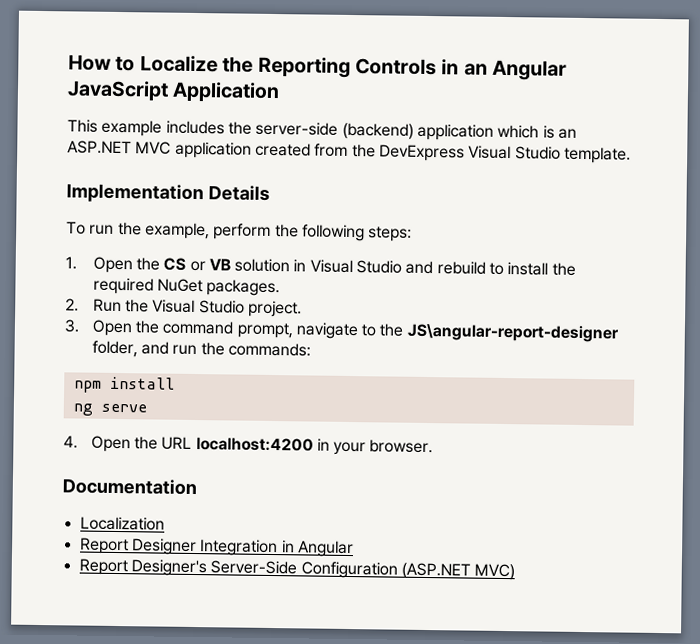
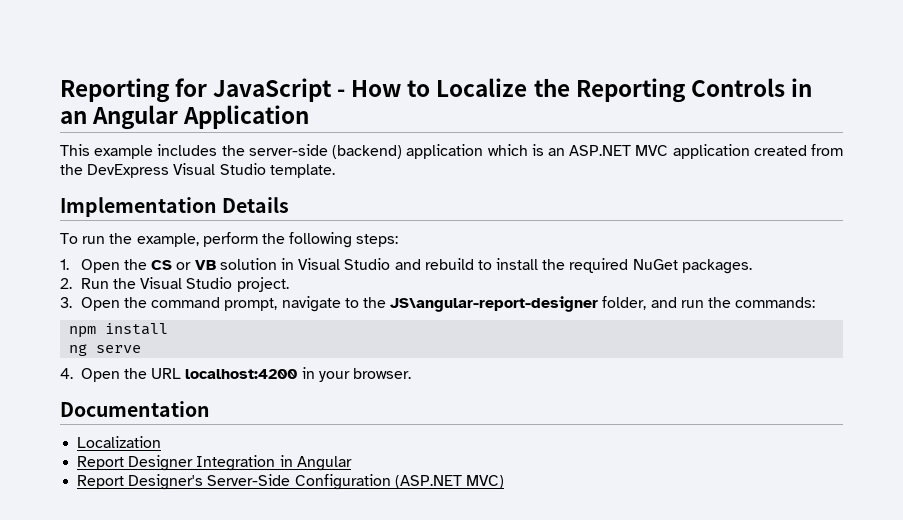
(68, 62) none -> [60,78,346,103] Reporting for JavaScript -
[67,80,169,101] JavaScript -> (179, 117) none

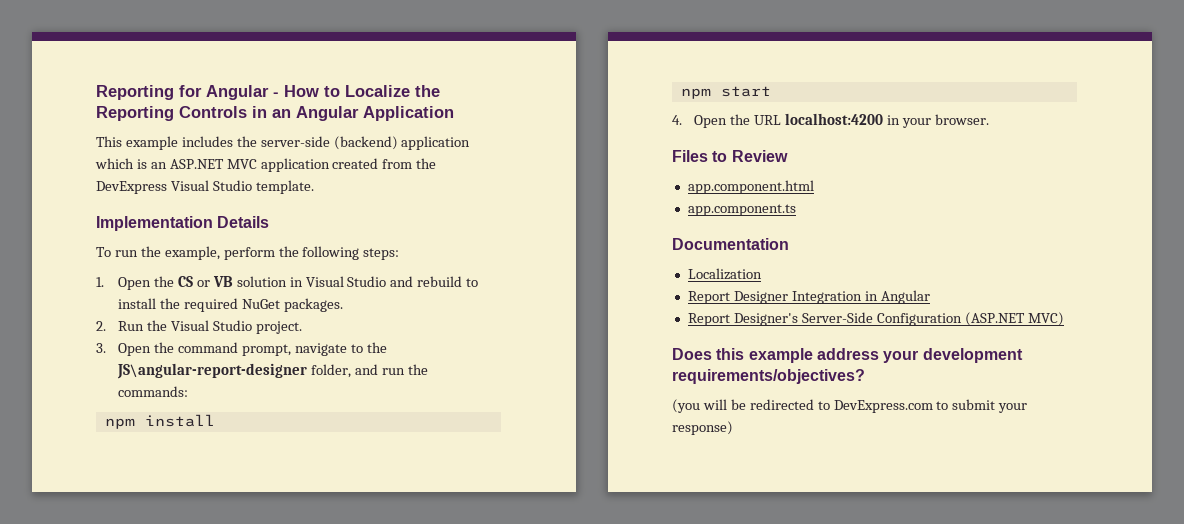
[213,78,333,102] JavaScript -> [206,85,269,100] Angular
[69,344,142,356] ng serve -> [680,86,771,99] npm start
(411, 373) none -> [672,150,788,162] [687,180,814,194] [687,204,796,216] // Files to Review // app.component.html // app.component.ts
(504, 482) none -> [672,348,1023,363] [672,369,865,384] [672,399,1028,413] [672,421,733,435] // Does this example address your development requirements/objectives? // (you will be redirected to DevExpress.com to submit your response)

